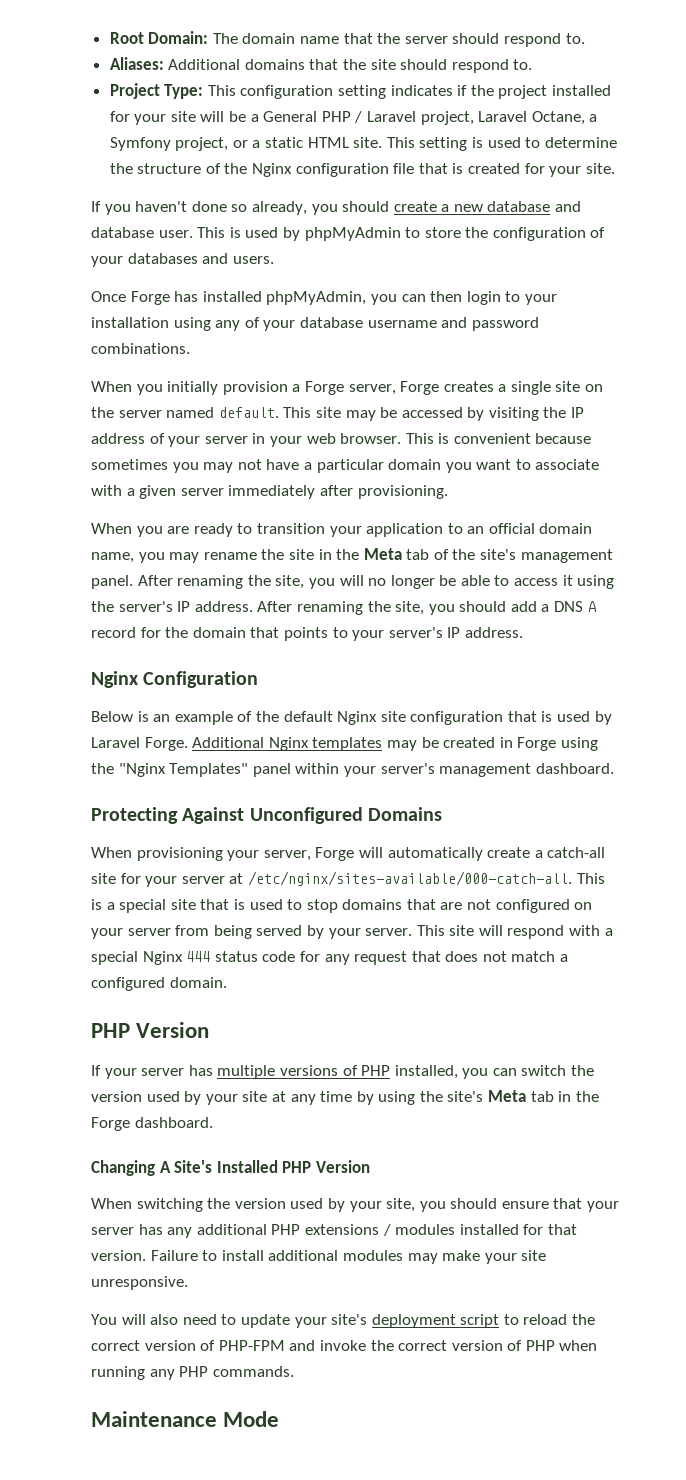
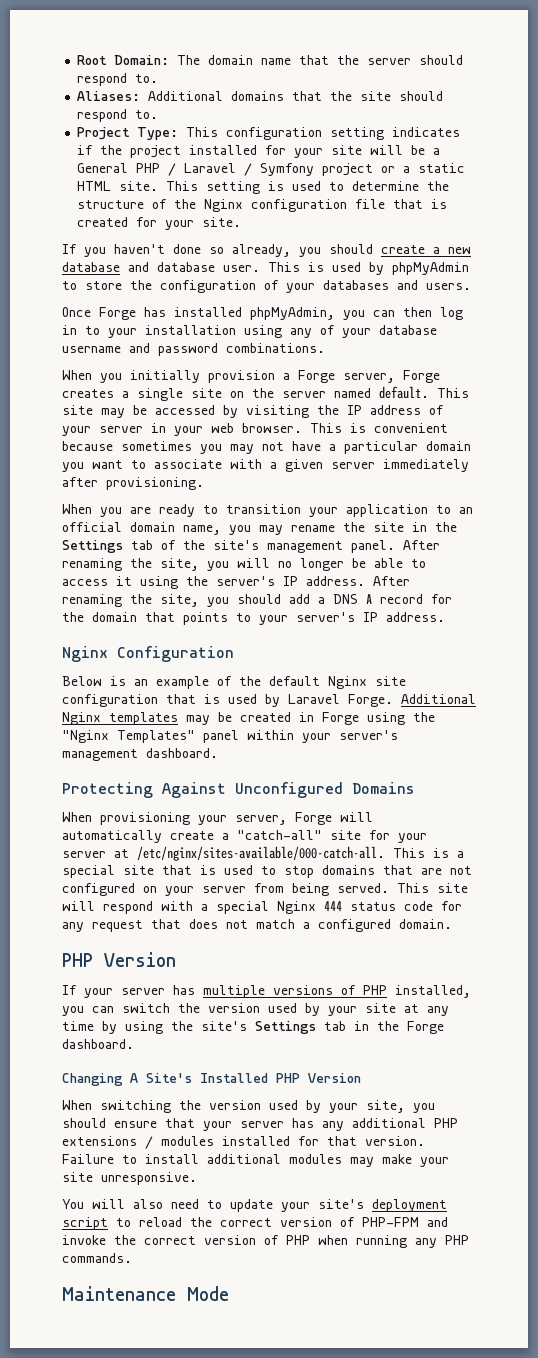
[420,111,598,125] [109,137,229,151] project, Laravel Octane, a Symfony project, -> [244,163,374,176] / Symfony project
[466,291,501,305] login -> [440,307,463,320] [62,325,77,335] log in
[363,548,402,560] Meta -> [62,540,123,553] Settings
[547,847,606,858] catch-all -> [237,830,322,840] "catch-all"
[256,925,413,939] served by your server. -> [337,883,389,893] served.
[488,1090,527,1102] Meta -> [255,1021,316,1034] Settings

